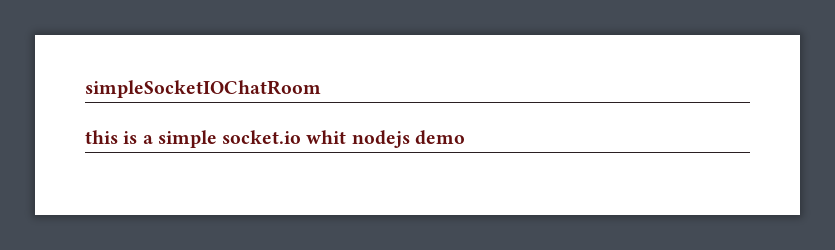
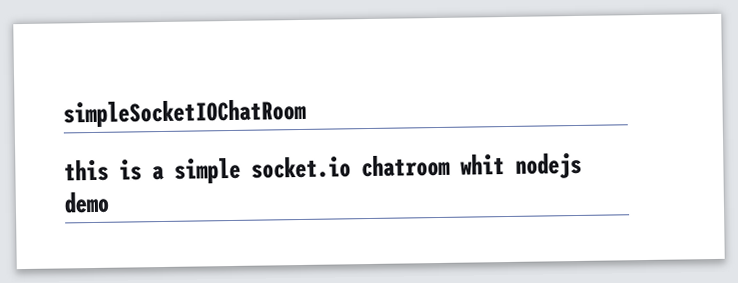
(302, 137) none -> [361,154,451,178] chatroom

